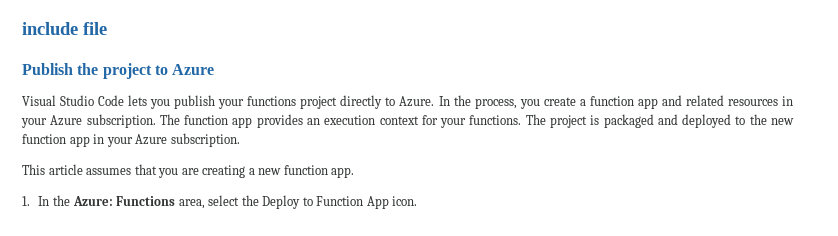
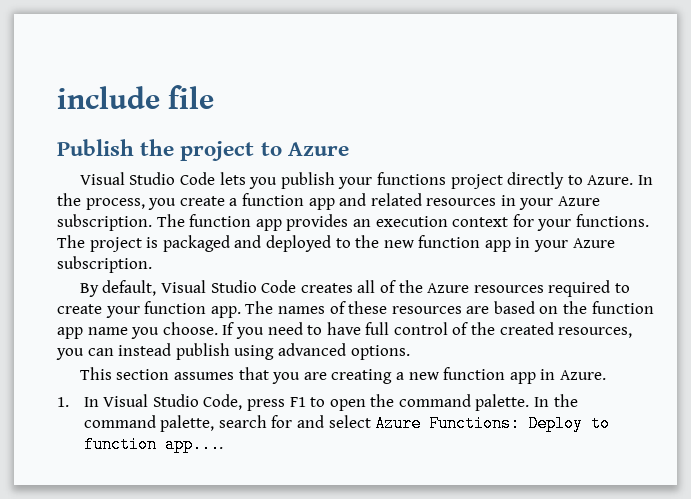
(240, 140) none -> [79,280,630,297] [57,301,654,318] [57,322,633,339] [56,343,410,360] // By default, Visual Studio Code creates all of the Azure resources required to create your function app. The names of these resources are based on the function app name you choose. If you need to have full control of the created resources, you can instead publish using advanced options.
[48,164,83,175] article -> [116,369,170,380] section
[331,167,355,178] app. -> [509,369,606,384] app in Azure.
[52,195,418,209] the Azure: Functions area, select the Deploy to Function App icon. -> [103,394,578,411] [83,415,611,432] [83,436,223,453] Visual Studio Code, press F1 to open the command palette. In the command palette, search for and select Azure Functions: Deploy to function app....

